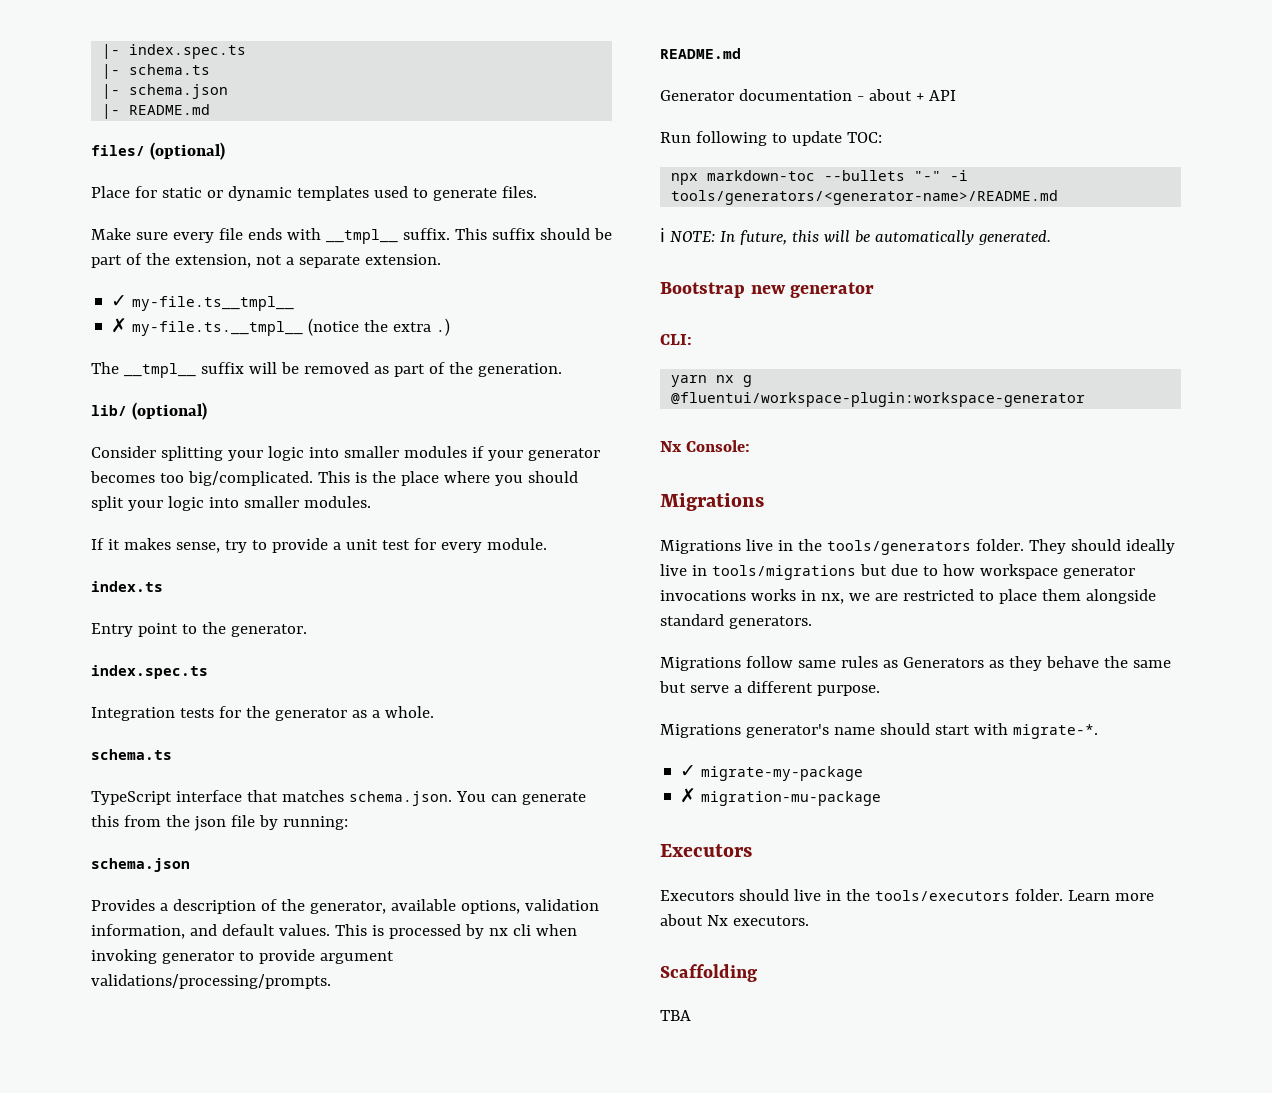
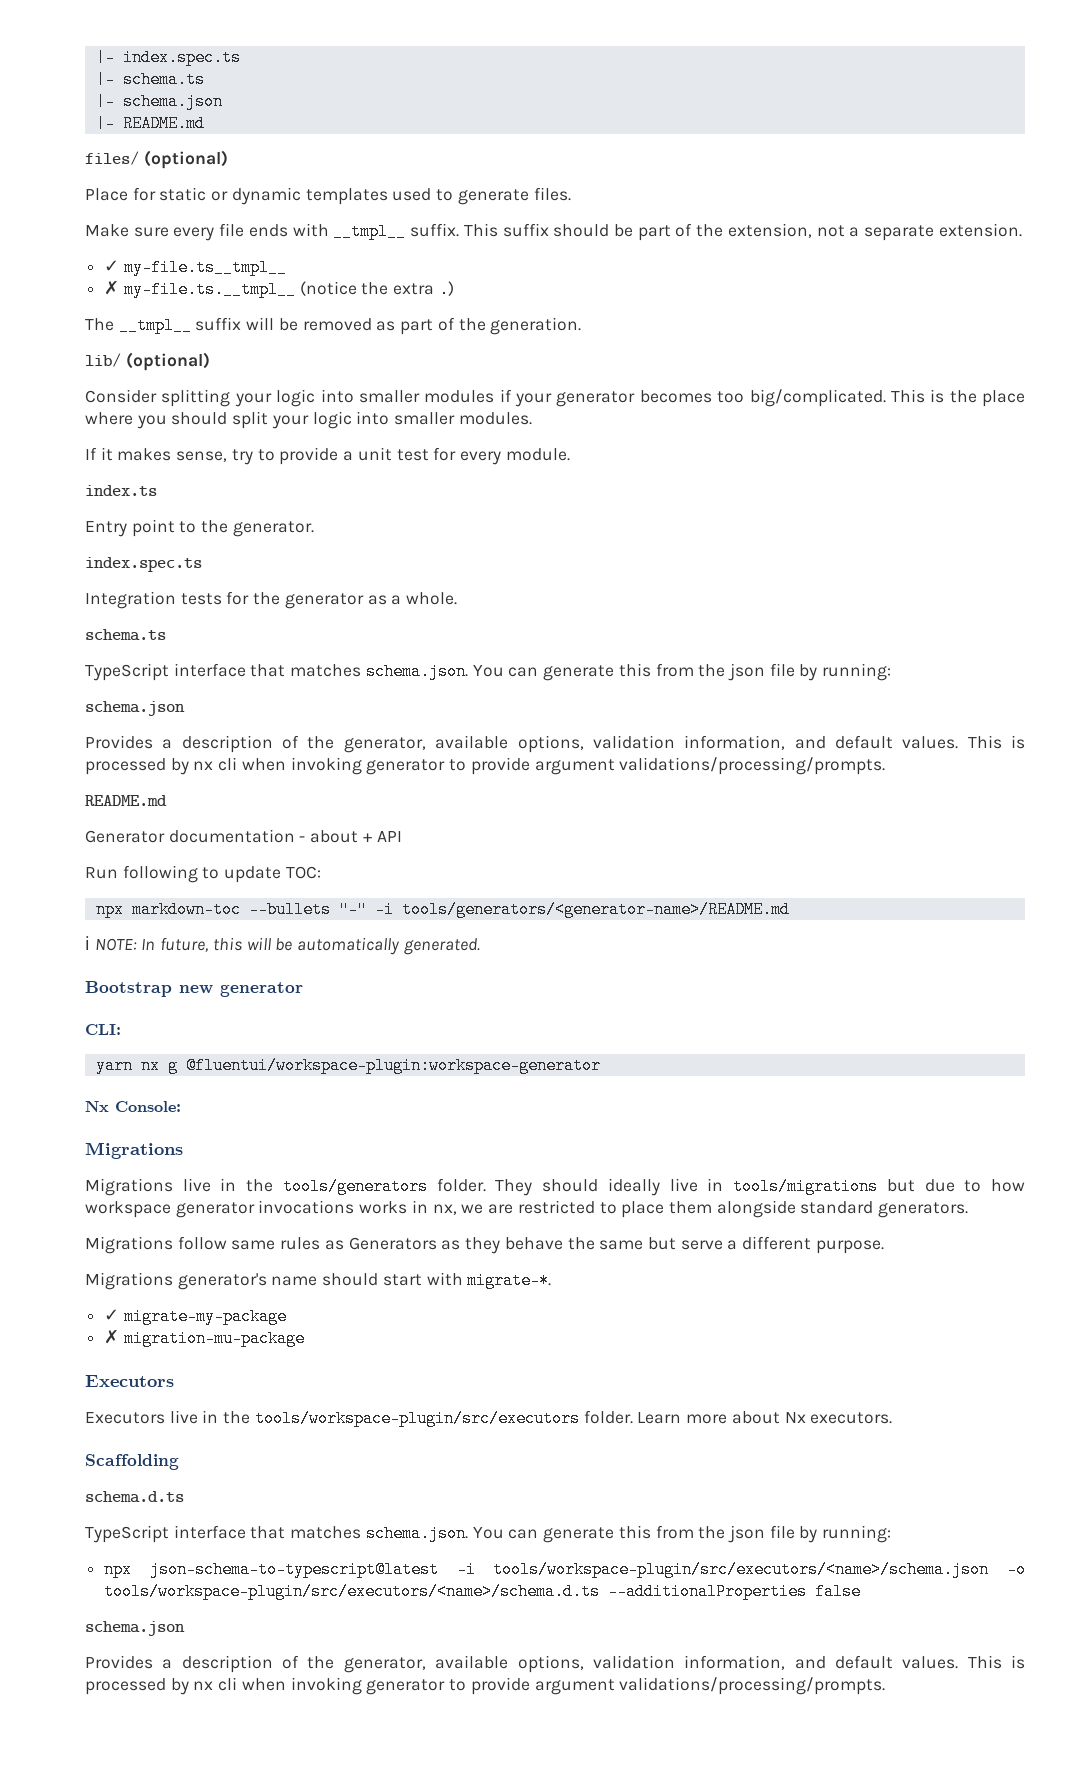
[738,889,1010,901] should live in the tools/executors -> [169,1410,580,1427] live in the tools/workspace-plugin/src/executors
[660,1010,691,1021] TBA -> [85,1491,184,1503] [85,1525,892,1543] [104,1561,1026,1578] [104,1583,862,1600] [85,1621,185,1636] [85,1655,1025,1673] [85,1677,886,1695] schema.d.ts // TypeScript interface that matches schema.json. You can generate this from the json file by running: // npx json-schema-to-typescript@latest -i tools/workspace-plugin/src/executors/<name>/schema.json -o tools/workspace-plugin/src/executors/<name>/schema.d.ts --additionalProperties false // schema.json // Provides a description of the generator, available options, validation information, and default values. This is processed by nx cli when invoking generator to provide argument validations/processing/prompts.

